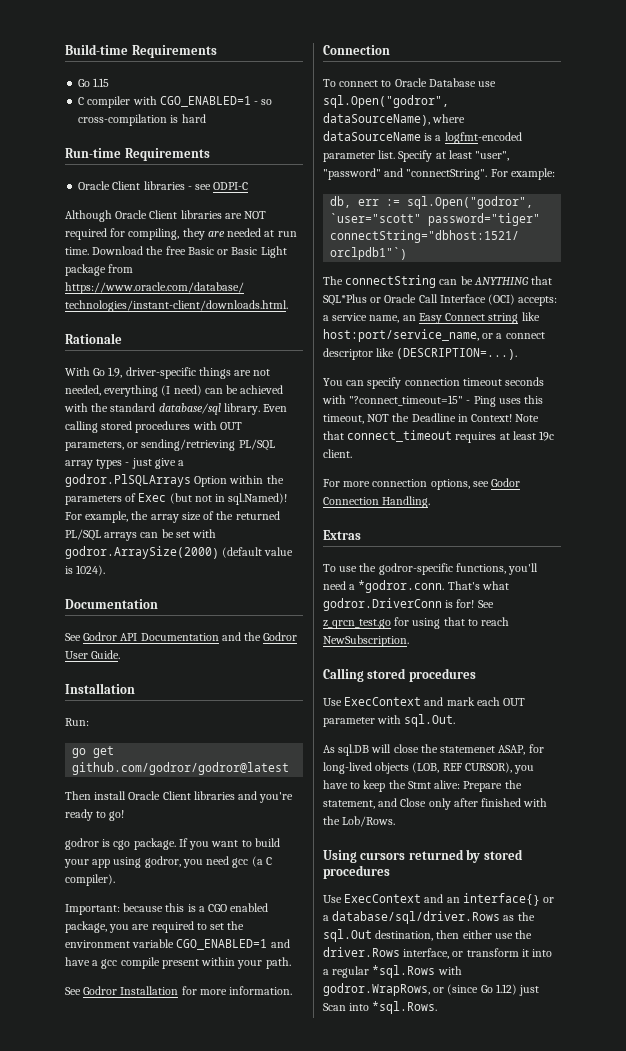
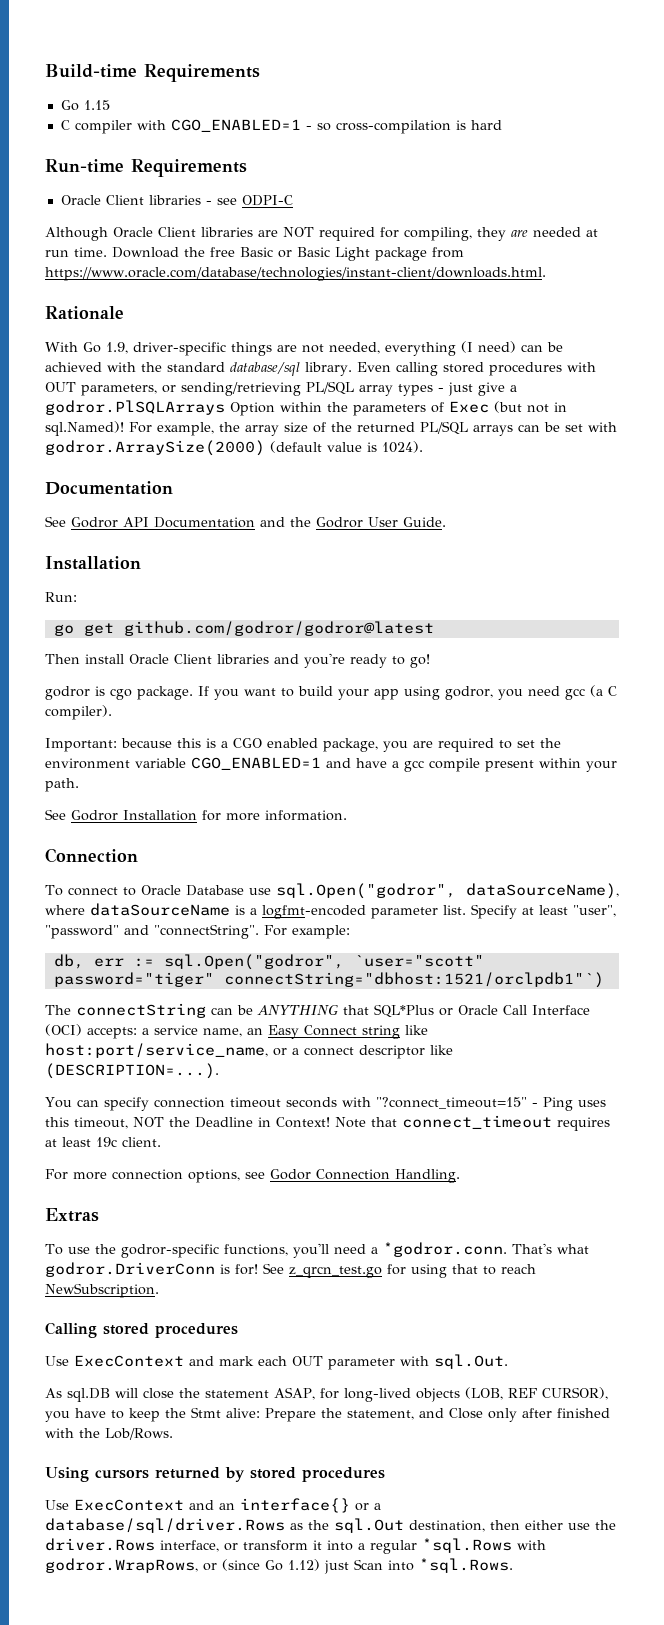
[440,746,496,753] statemenet -> [205,1390,269,1398] statement

